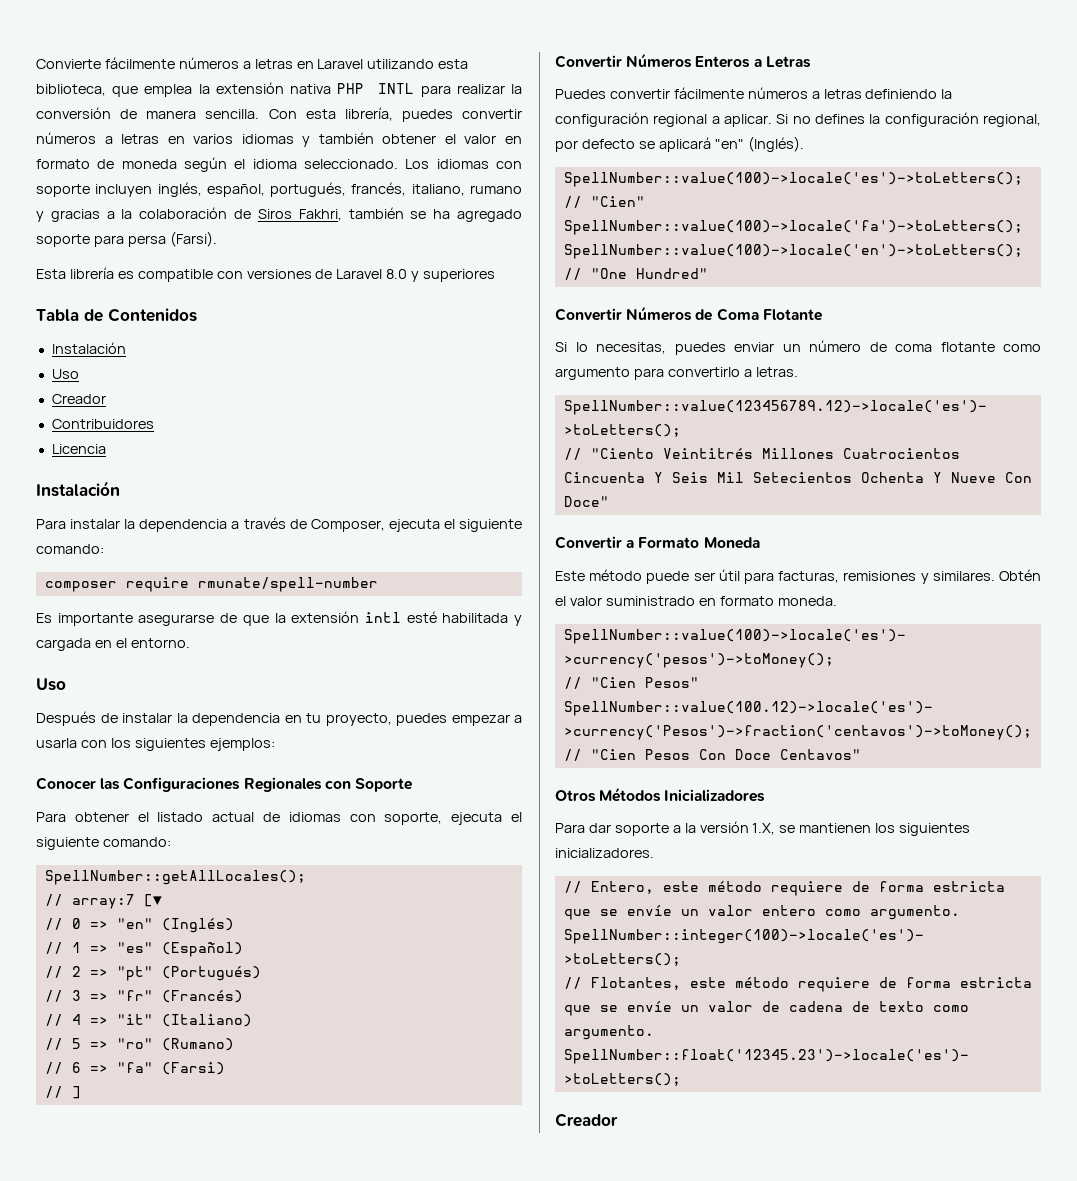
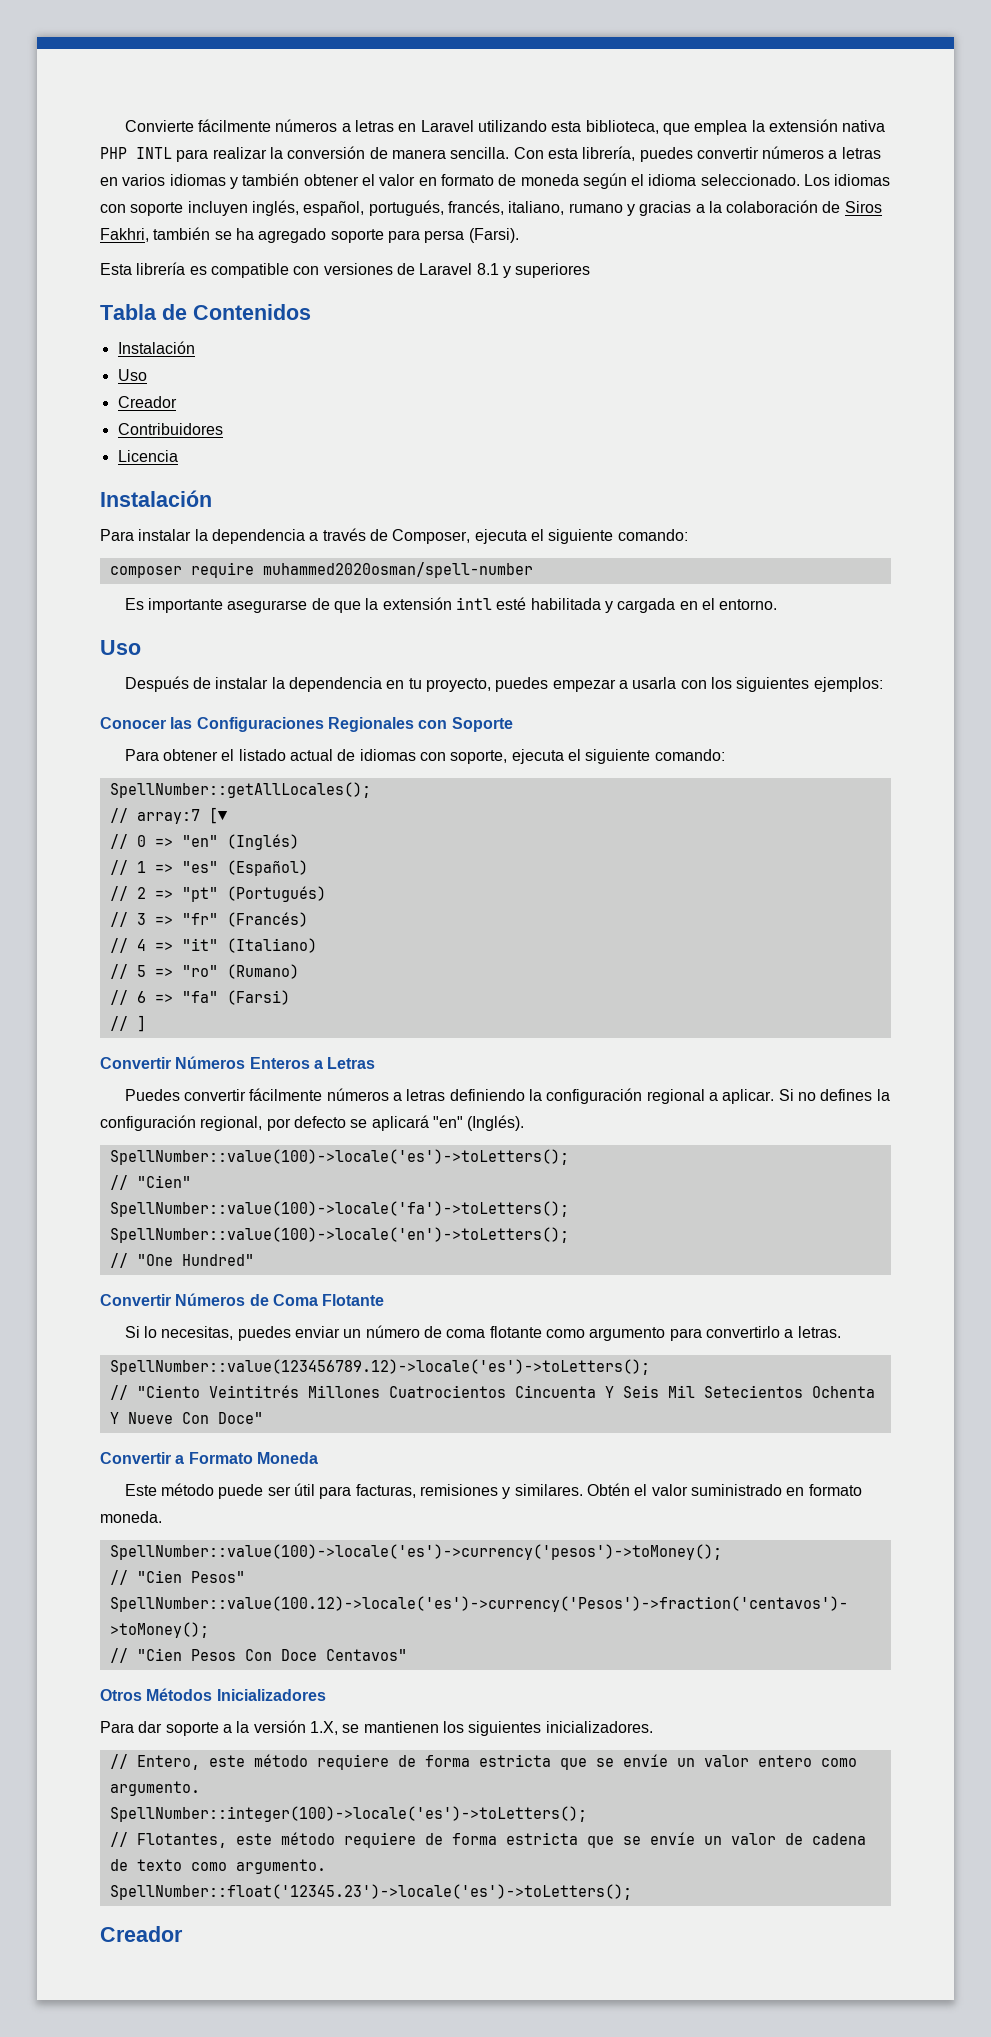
[386,269,408,279] 8.0 -> [476,263,499,275] 8.1
[197,577,378,592] rmunate/spell-number -> [262,562,533,578] muhammed2020osman/spell-number

